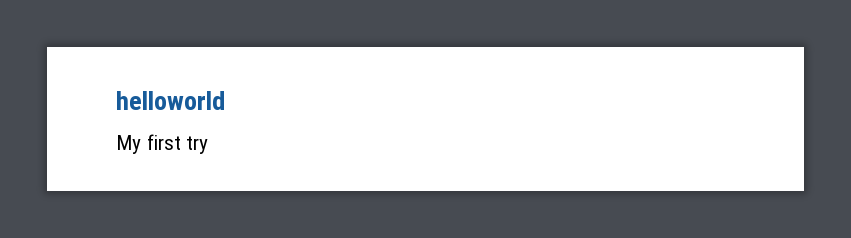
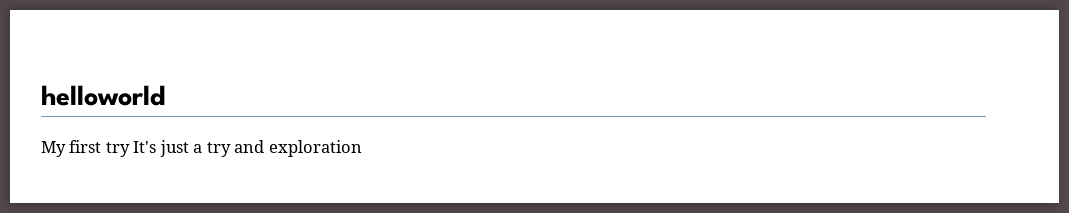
(209, 145) none -> [133,140,362,157] It's just a try and exploration

